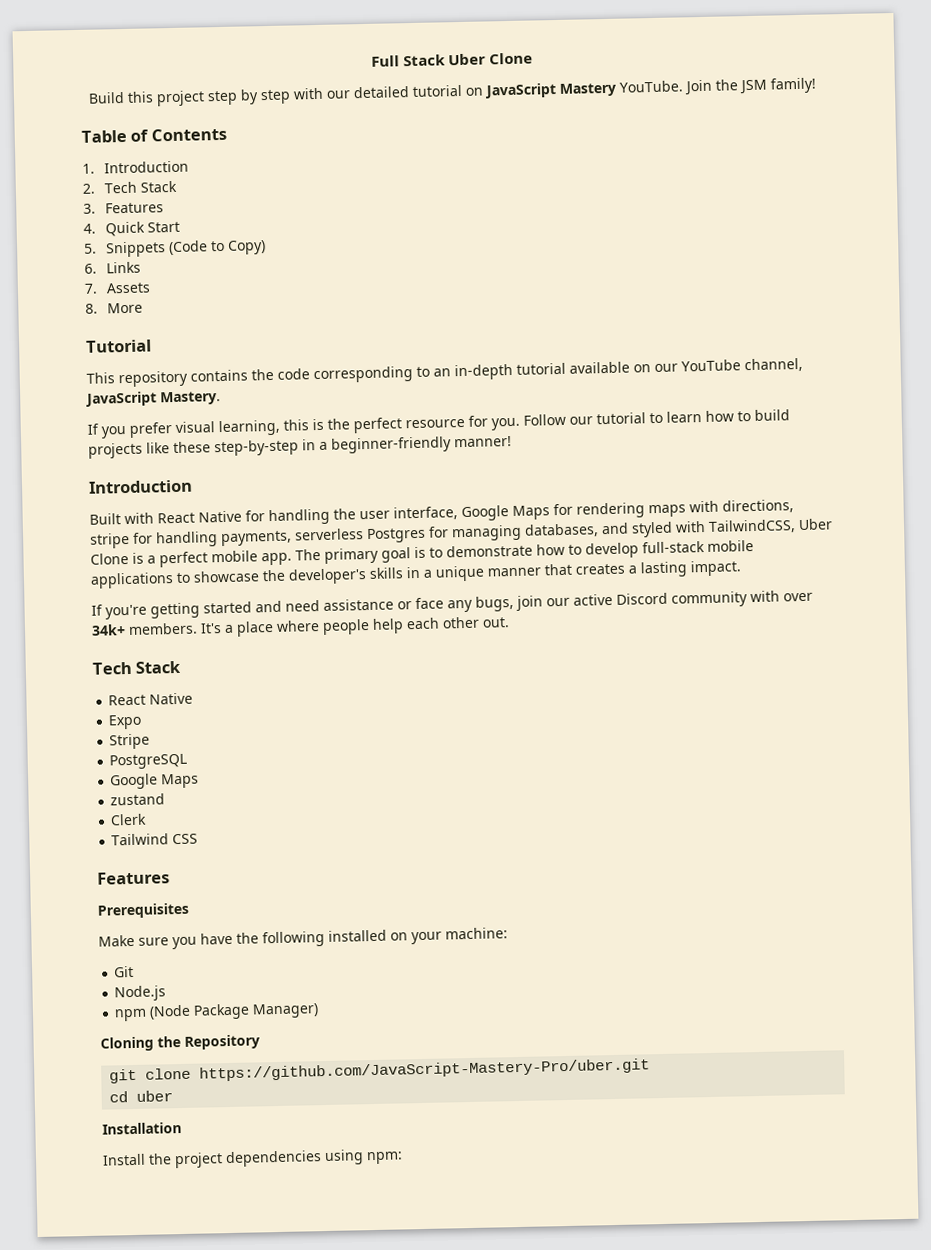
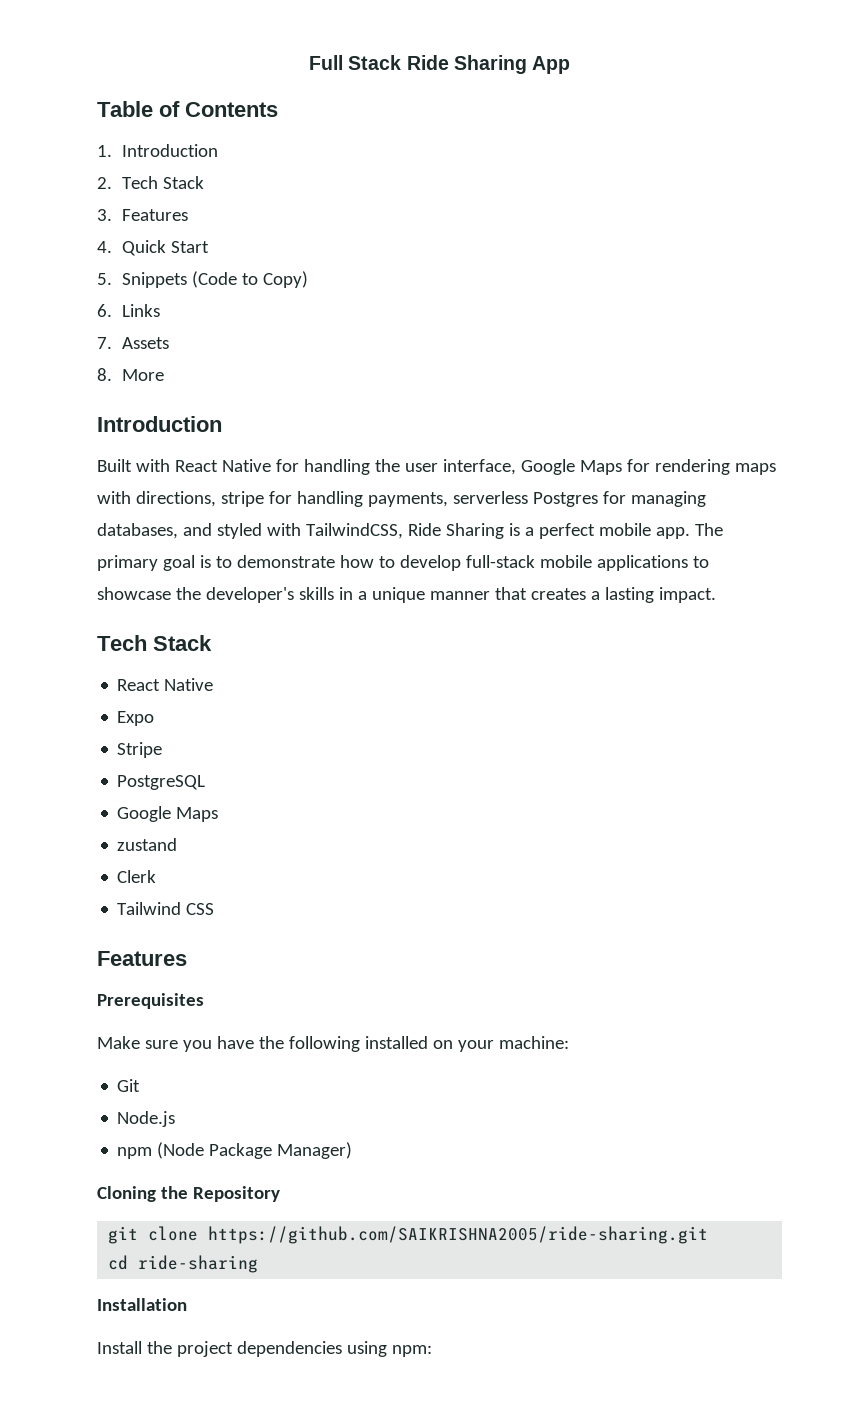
[448,52,534,66] [88,77,817,107] Uber Clone // Build this project step by step with our detailed tutorial on JavaScript Mastery YouTube. Join the JSM family! -> [406,55,571,74] Ride Sharing App
[86,339,152,353] [86,357,803,388] [85,391,221,407] [87,409,790,439] [88,436,512,459] // Tutorial // This repository contains the code corresponding to an in-depth tutorial available on our YouTube channel, JavaScript Mastery. // If you prefer visual learning, this is the perfect resource for you. Follow our tutorial to learn how to build projects like these step-by-step in a beginner-friendly manner! -> (165, 375) none
[798,518,833,531] [90,552,129,565] Uber Clone -> [407,523,504,539] Ride Sharing
[91,590,813,620] [91,616,510,637] // If you're getting started and need assistance or face any bugs, join our active Discord community with over 34k+ members. It's a place where people help each other out. -> (716, 595) none
[199,1058,651,1082] https://github.com/JavaScript-Mastery-Pro/uber.git -> [208,1226,709,1244] https://github.com/SAIKRISHNA2005/ride-sharing.git
[136,1090,174,1102] uber -> [138,1255,259,1273] ride-sharing

